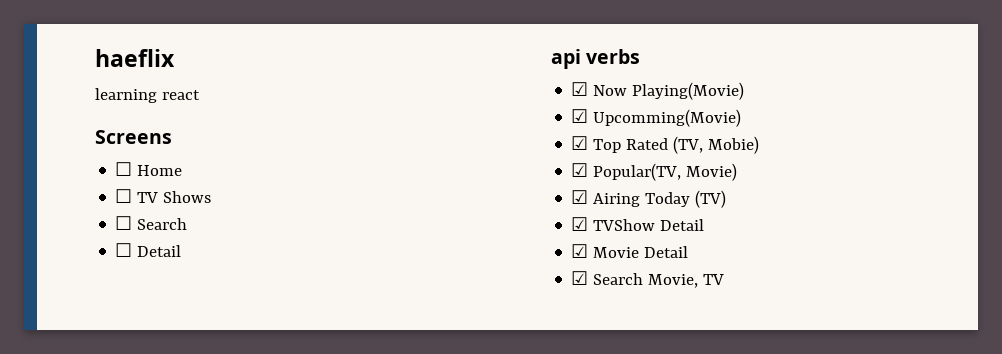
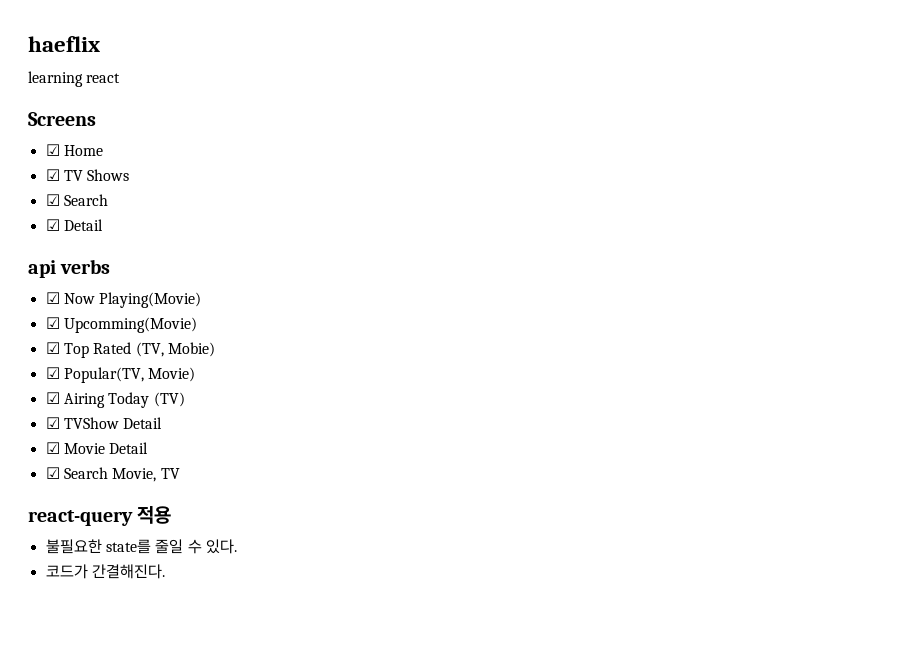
[115,162,133,176] ☐ -> [45,144,60,156] ☑
[115,189,133,203] ☐ -> [45,169,60,181] ☑
[115,216,133,230] ☐ -> [45,194,60,206] ☑
[115,243,133,257] ☐ -> [45,219,60,231] ☑
(725, 279) none -> [28,506,172,526] [45,539,237,554] [45,564,165,579] // react-query 적용 // 불필요한 state를 줄일 수 있다. // 코드가 간결해진다.

